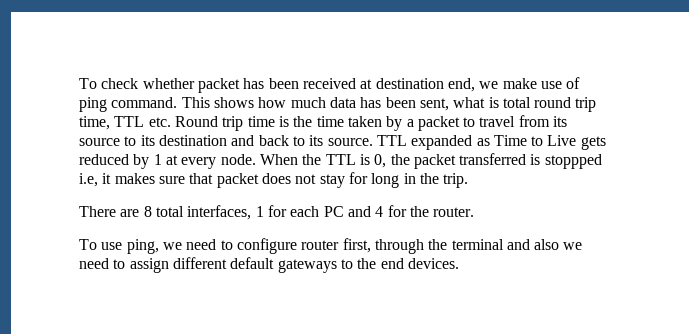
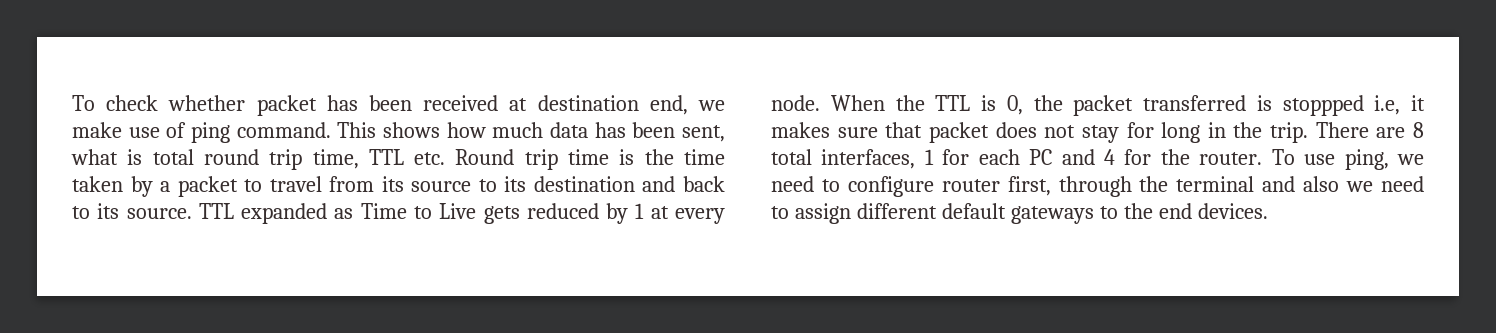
(469, 180) // -> (1309, 132) none
(475, 212) // -> (1263, 158) none

